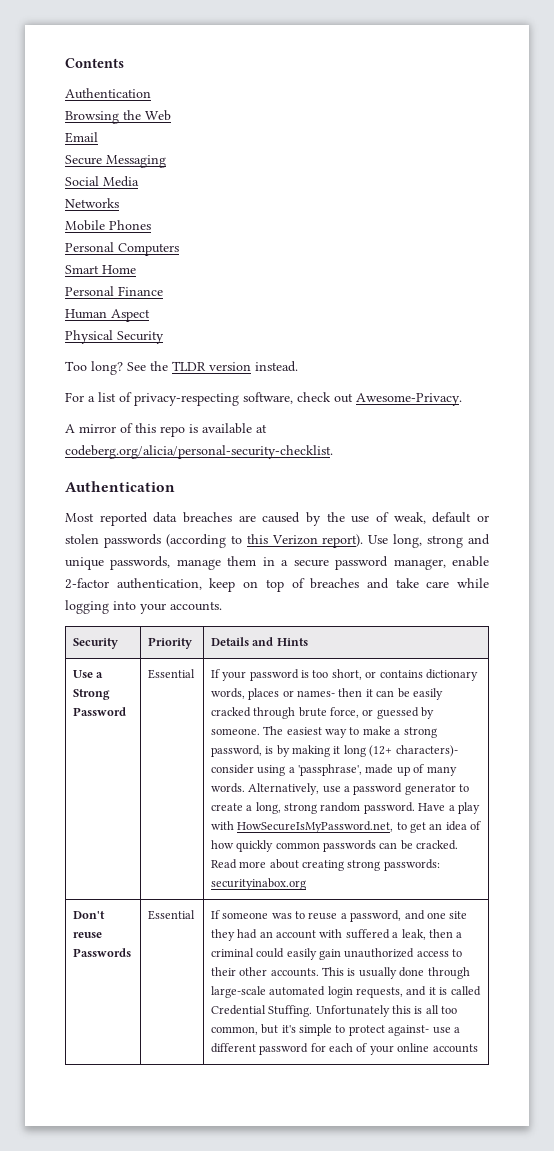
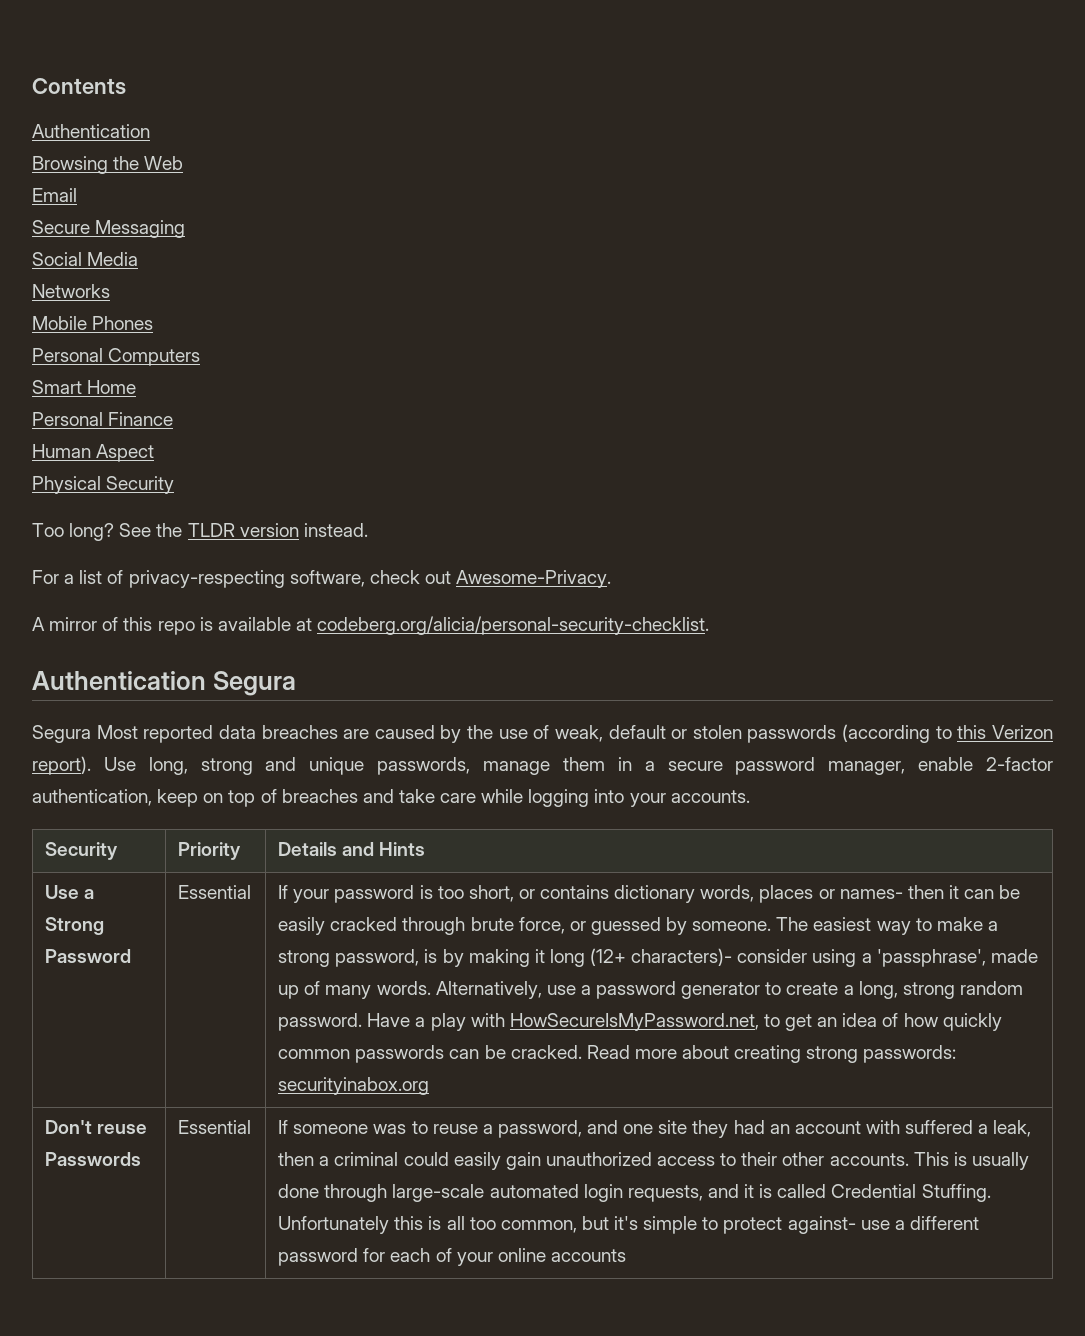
(175, 486) // -> [212,671,296,696] [32,725,91,743] Segura // Segura

